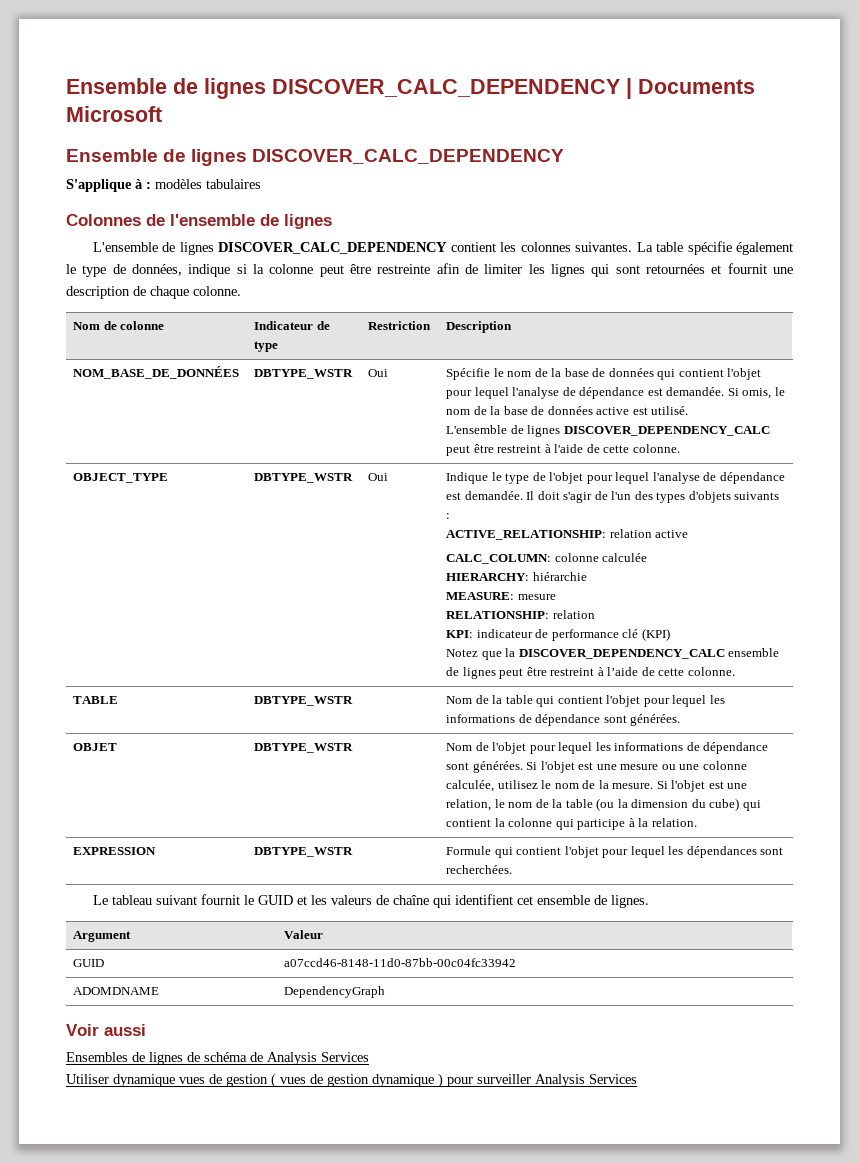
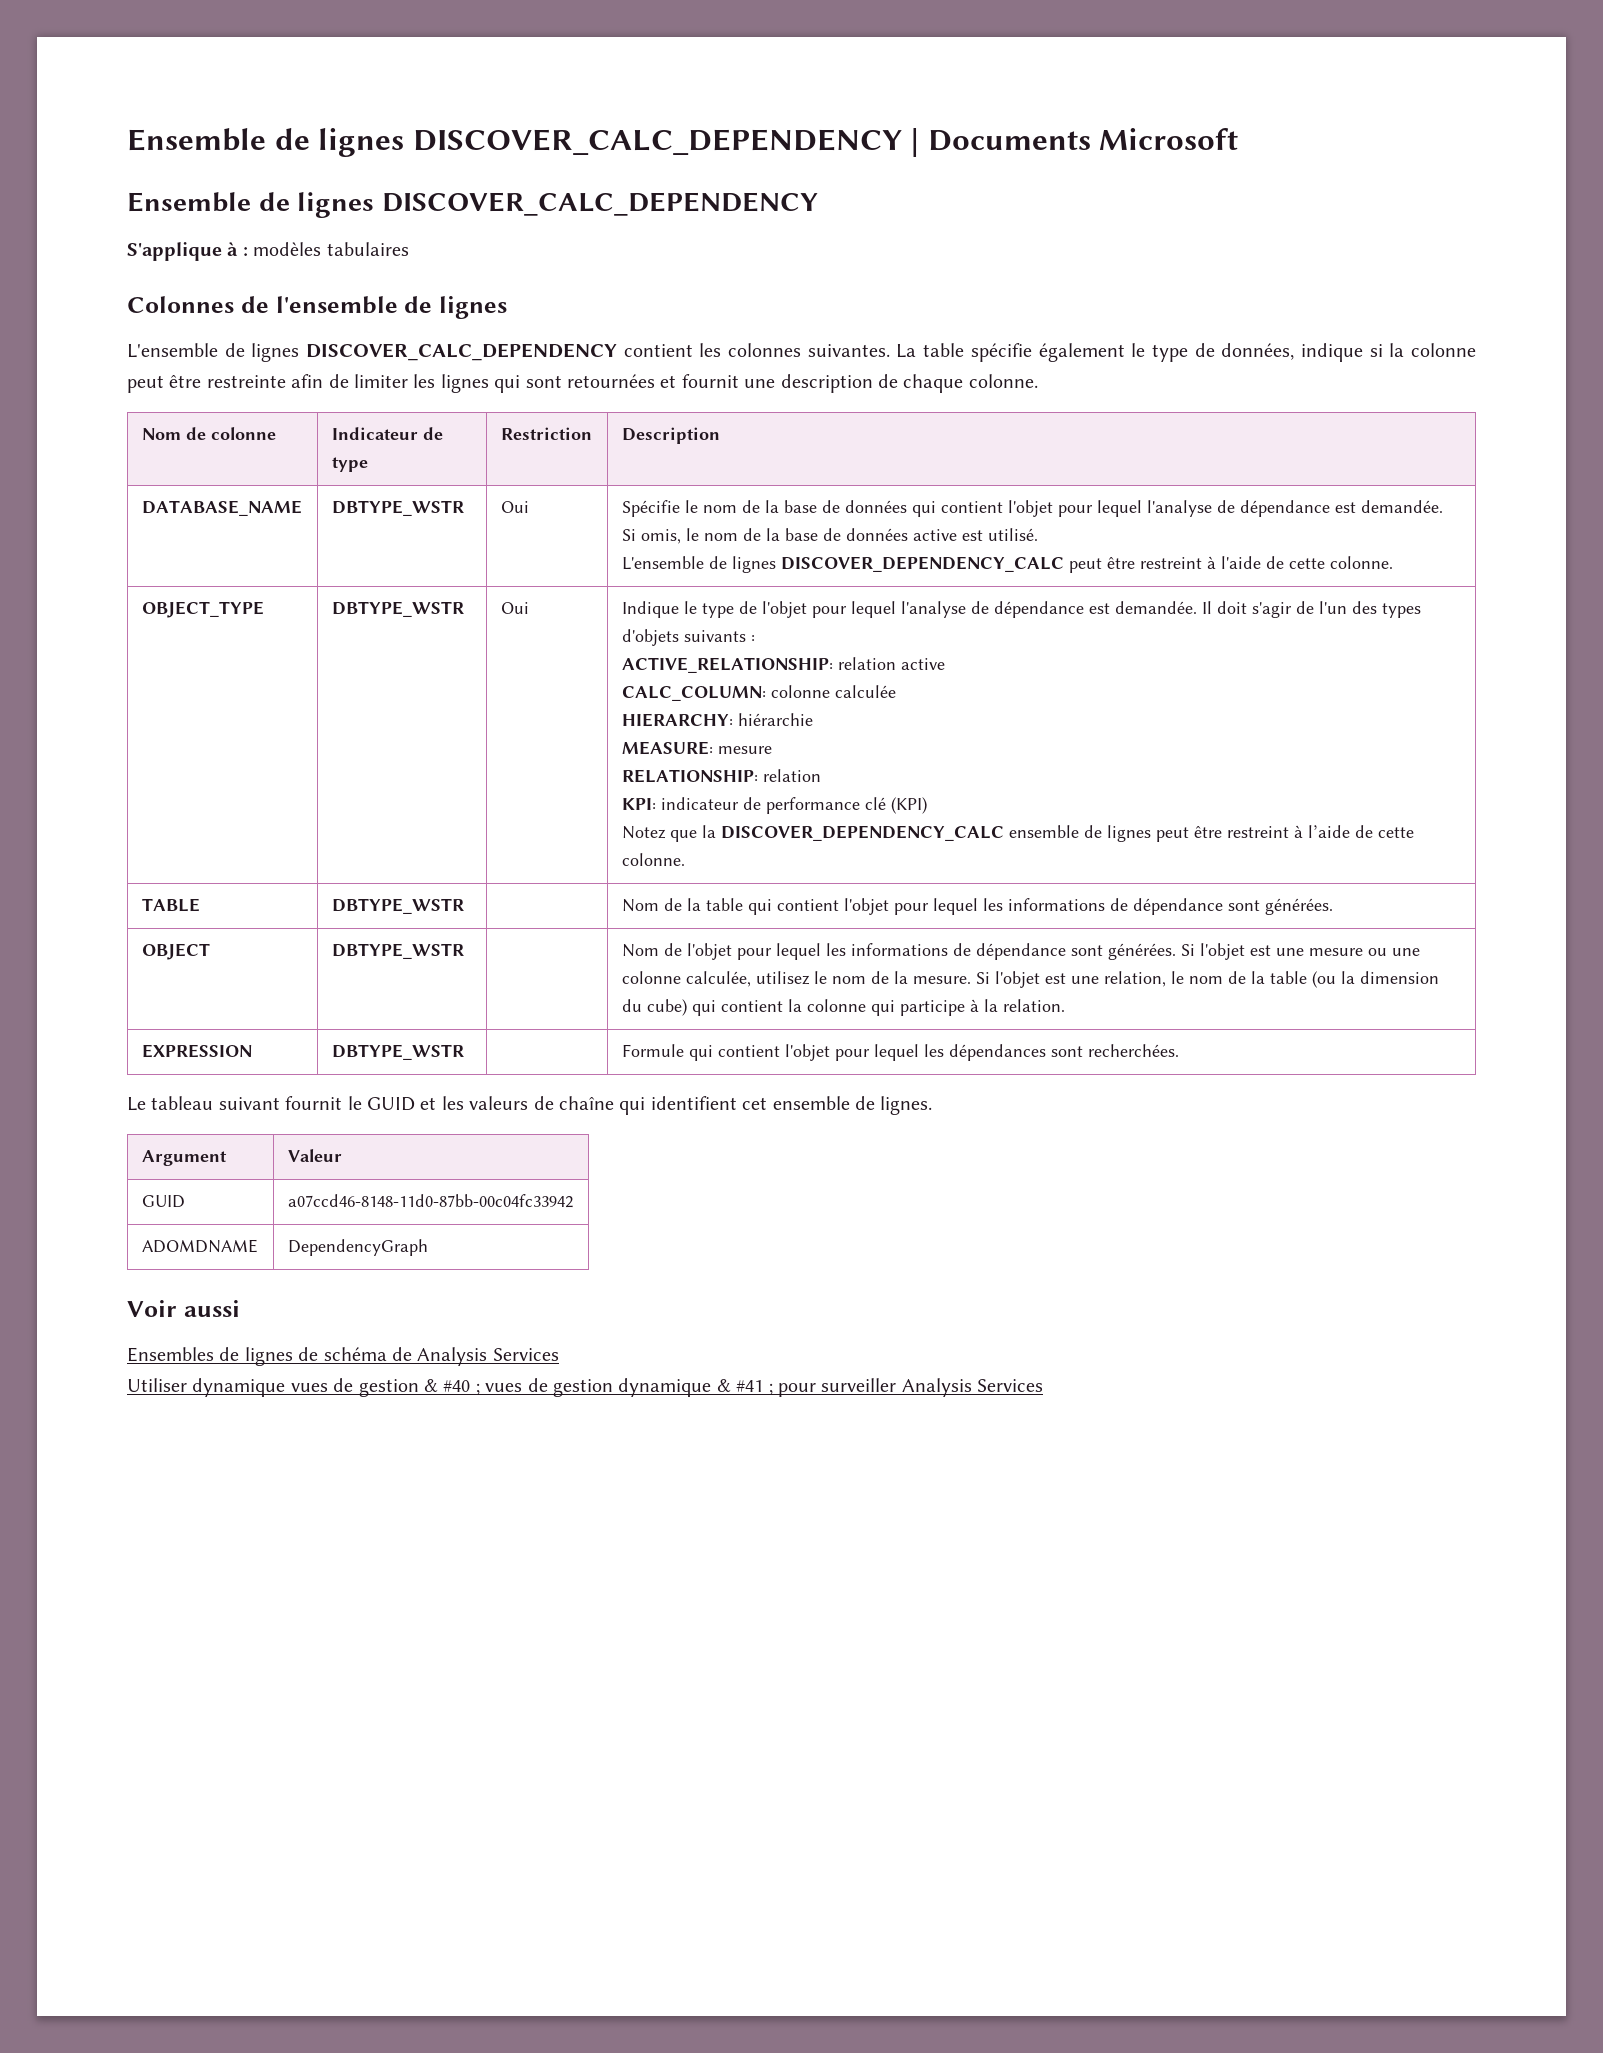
[73,366,240,379] NOM_BASE_DE_DONNÉES -> [141,500,302,516] DATABASE_NAME
[73,743,118,751] OBJET -> [141,943,210,960] OBJECT
[271,1073,276,1088] ( -> [424,1379,480,1395] & #40 ;
[438,1073,443,1088] ) -> [716,1379,773,1395] & #41 ;

